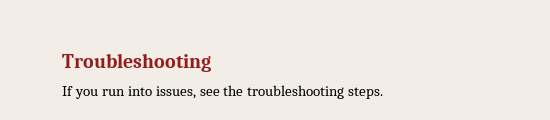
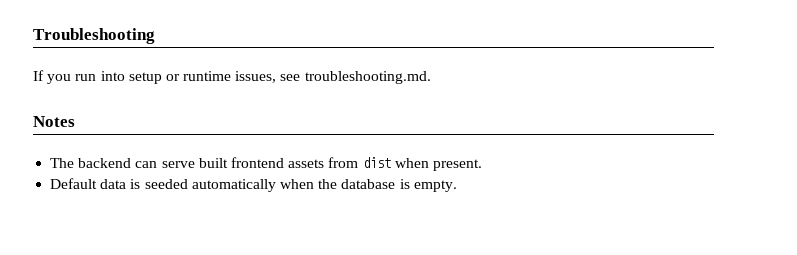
[155,85,384,99] issues, see the troubleshooting steps. -> [128,71,431,84] [33,116,75,127] [50,157,482,171] [50,178,457,192] setup or runtime issues, see troubleshooting.md. // Notes // The backend can serve built frontend assets from dist when present. // Default data is seeded automatically when the database is empty.

